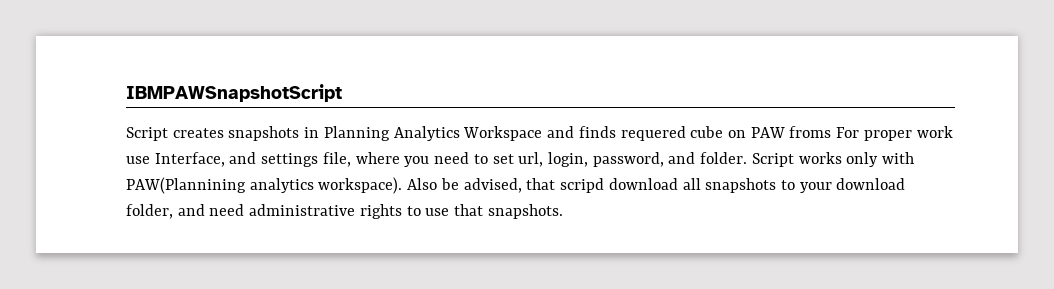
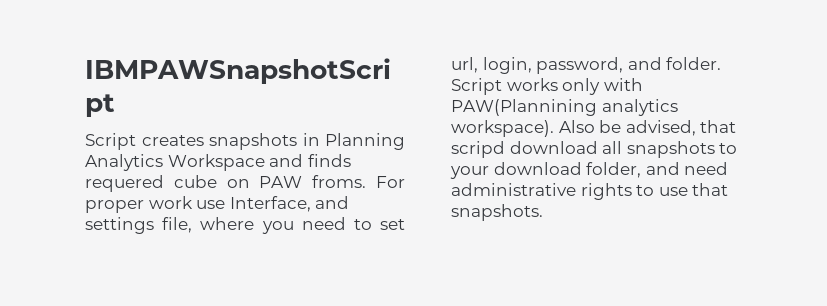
[789,126,832,138] froms -> [312,175,367,188] froms.

